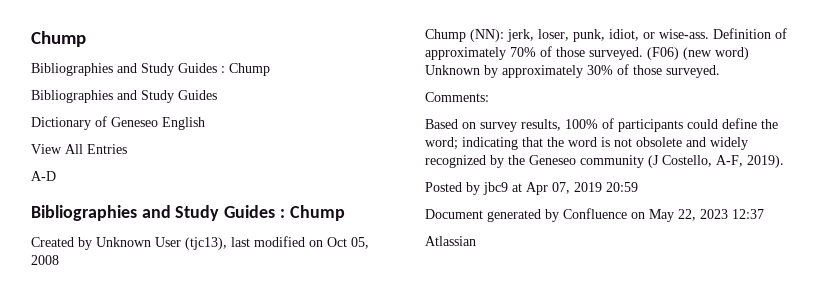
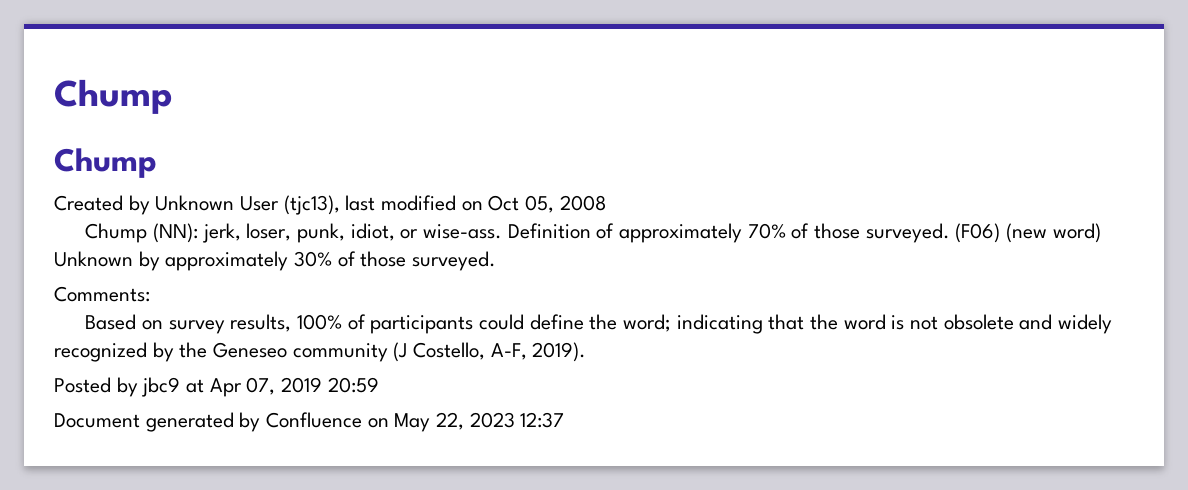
[31,31,86,47] [31,63,270,76] [31,90,217,103] [31,116,205,130] [31,144,127,154] [31,171,56,181] [31,205,285,221] Chump // Bibliographies and Study Guides : Chump // Bibliographies and Study Guides // Dictionary of Geneseo English // View All Entries // A-D // Bibliographies and Study Guides : -> [54,79,172,114] Chump //
[425,236,476,246] // Atlassian -> (565, 420) none

